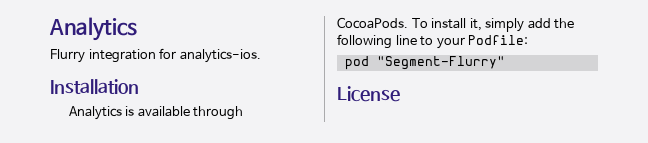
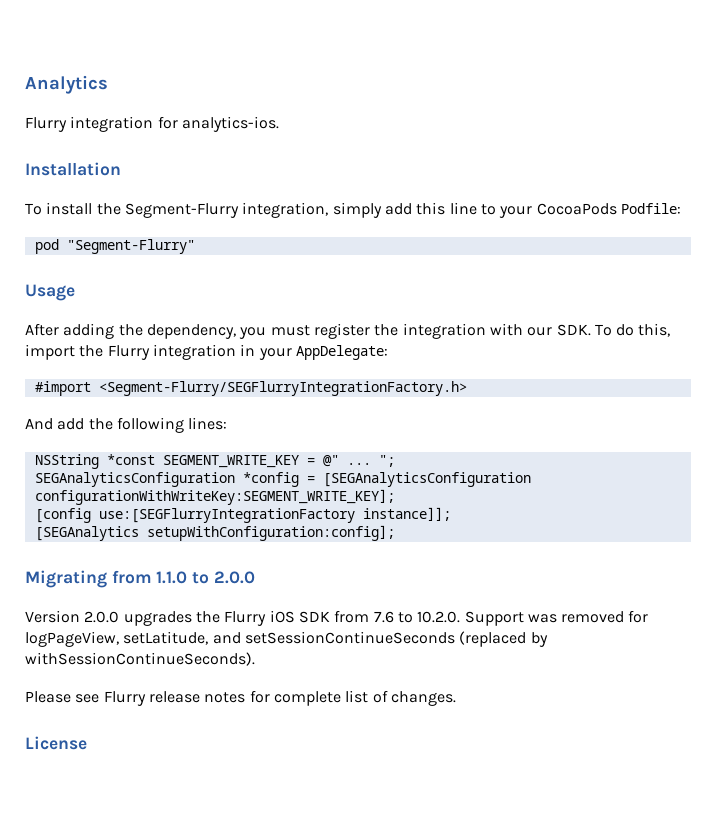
[68,106,244,120] [337,17,575,32] [337,34,392,49] Analytics is available through CocoaPods. To install it, simply add the following -> [25,202,446,218] To install the Segment-Flurry integration, simply add this
(465, 43) none -> [536,203,617,215] CocoaPods
(505, 63) none -> [25,284,75,301] [25,323,671,339] [25,344,388,360] [34,381,467,396] [25,417,228,433] [34,454,395,469] [34,472,531,487] [34,489,395,505] [34,507,451,523] [34,525,395,541] [25,570,255,588] [25,610,649,626] [25,631,548,647] [25,652,255,666] [25,690,456,706] // Usage // After adding the dependency, you must register the integration with our SDK. To do this, import the Flurry integration in your AppDelegate: // #import <Segment-Flurry/SEGFlurryIntegrationFactory.h> // And add the following lines: // NSString *const SEGMENT_WRITE_KEY = @" ... "; // SEGAnalyticsConfiguration *config = [SEGAnalyticsConfiguration configurationWithWriteKey:SEGMENT_WRITE_KEY]; // [config use:[SEGFlurryIntegrationFactory instance]]; // [SEGAnalytics setupWithConfiguration:config]; // Migrating from 1.1.0 to 2.0.0 // Version 2.0.0 upgrades the Flurry iOS SDK from 7.6 to 10.2.0. Support was removed for logPageView, setLatitude, and setSessionContinueSeconds (replaced by withSessionContinueSeconds). // Please see Flurry release notes for complete list of changes.

